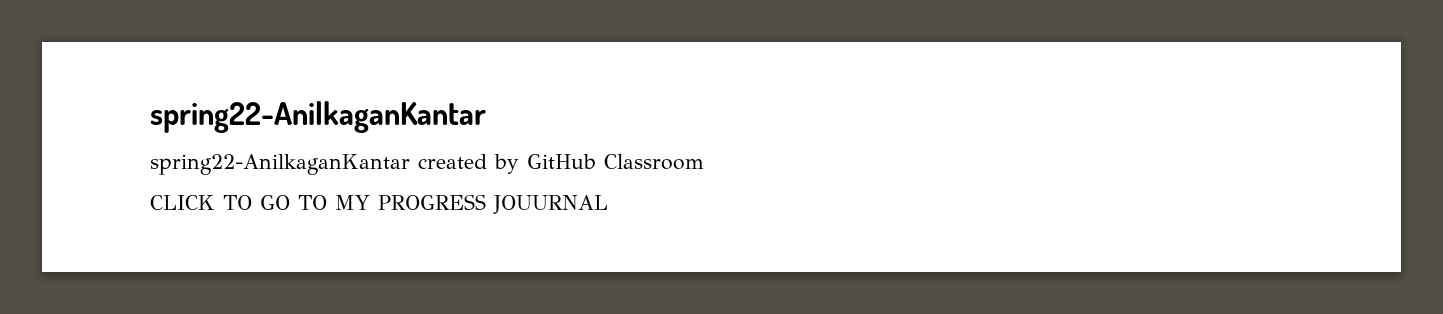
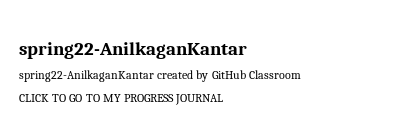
[493,195,608,214] JOUURNAL -> [175,94,224,105] JOURNAL

